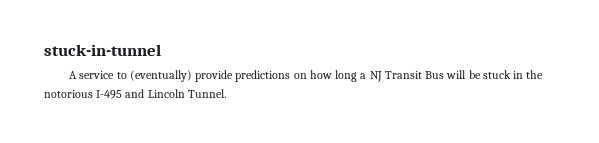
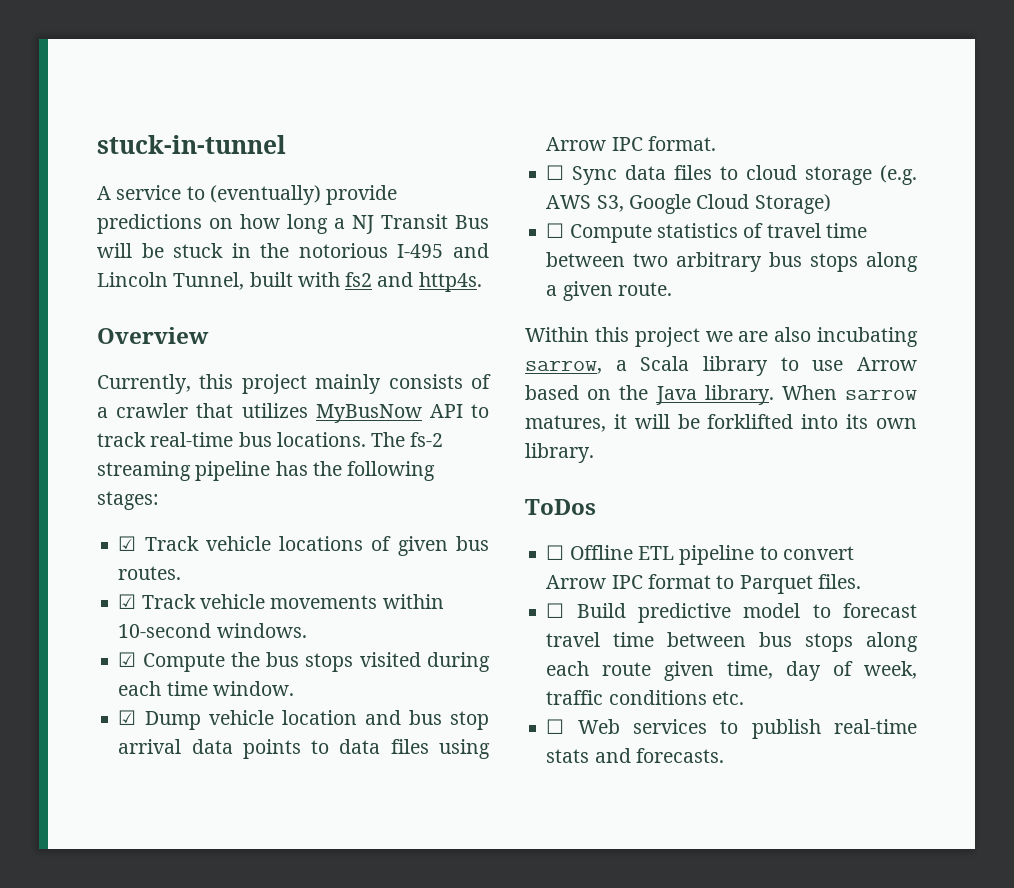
[187,89,226,98] Tunnel. -> [173,272,482,292] [97,327,209,344] [97,374,491,394] [97,403,489,423] [97,432,444,447] [97,461,436,481] [97,491,159,510] [118,536,489,556] [118,566,182,580] [118,594,444,609] [118,623,307,638] [118,652,490,672] [118,681,294,696] [118,710,489,730] [118,739,490,759] [546,136,716,151] [546,165,917,185] [546,194,831,214] [546,223,867,243] [546,252,918,272] [546,281,672,301] [525,327,918,347] [525,356,917,376] [525,385,917,405] [525,414,917,432] [525,443,594,463] [525,499,596,515] [546,545,854,565] [546,574,861,594] [546,603,917,623] [546,632,918,652] [546,661,917,681] [546,690,744,705] [546,719,917,739] [546,748,724,763] Tunnel, built with fs2 and http4s. // Overview // Currently, this project mainly consists of a crawler that utilizes MyBusNow API to track real-time bus locations. The fs-2 streaming pipeline has the following stages: // ☑ Track vehicle locations of given bus routes. // ☑ Track vehicle movements within 10-second windows. // ☑ Compute the bus stops visited during each time window. // ☑ Dump vehicle location and bus stop arrival data points to data files using Arrow IPC format. // ☐ Sync data files to cloud storage (e.g. AWS S3, Google Cloud Storage) // ☐ Compute statistics of travel time between two arbitrary bus stops along a given route. // Within this project we are also incubating sarrow, a Scala library to use Arrow based on the Java library. When sarrow matures, it will be forklifted into its own library. // ToDos // ☐ Offline ETL pipeline to convert Arrow IPC format to Parquet files. // ☐ Build predictive model to forecast travel time between bus stops along each route given time, day of week, traffic conditions etc. // ☐ Web services to publish real-time stats and forecasts.

